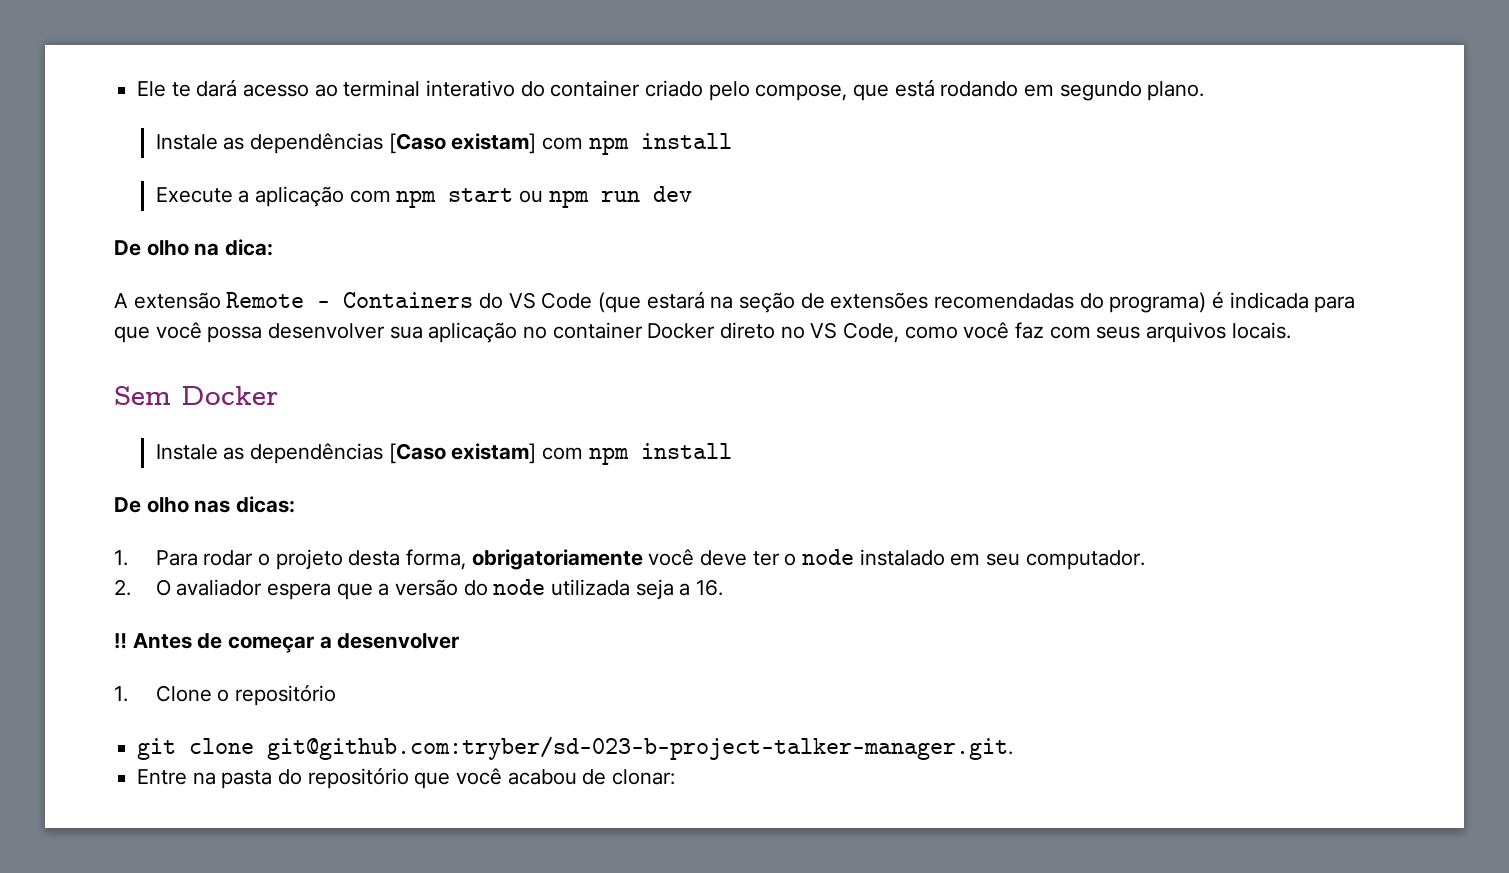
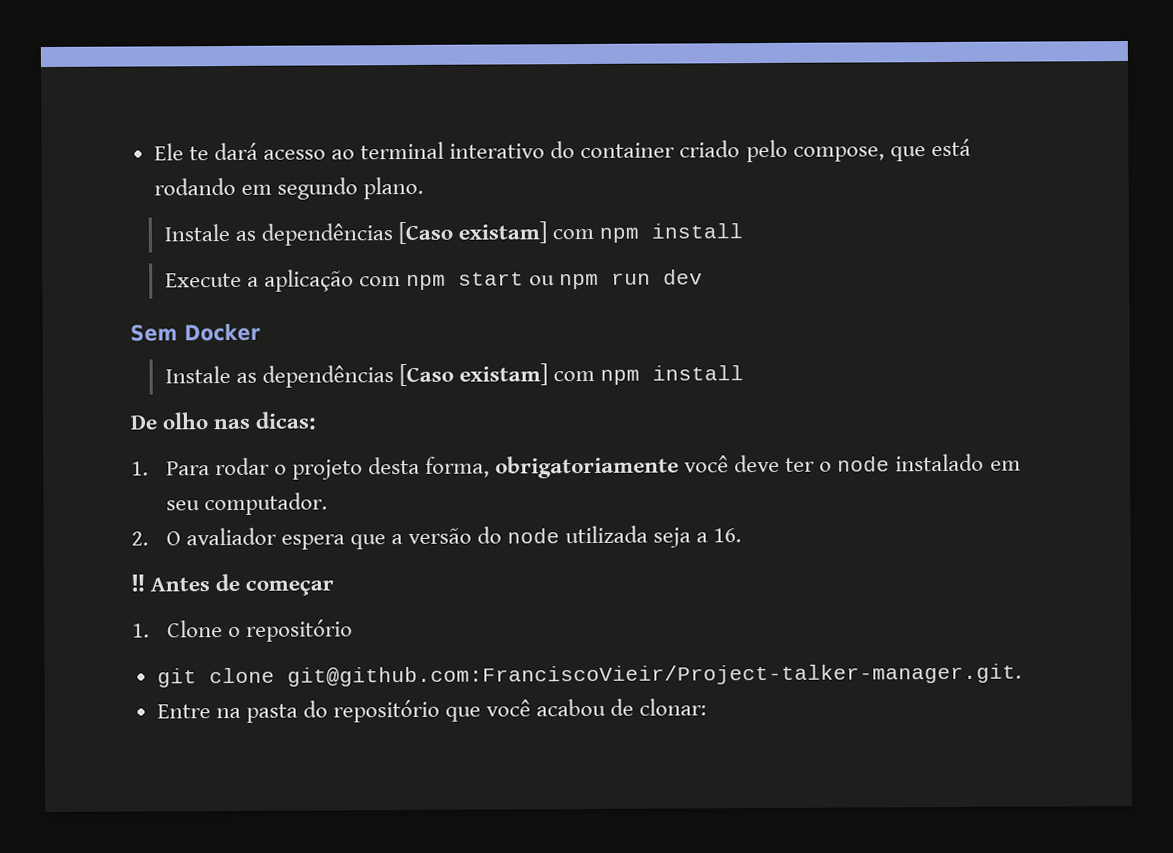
[114,239,274,256] [114,291,1356,313] [114,322,1291,343] // De olho na dica: // A extensão Remote - Containers do VS Code (que estará na seção de extensões recomendadas do programa) é indicada para que você possa desenvolver sua aplicação no container Docker direto no VS Code, como você faz com seus arquivos locais. -> (703, 277) none
[319,633,460,649] a desenvolver -> (335, 588) none
[267,736,1014,760] git@github.com:tryber/sd-023-b-project-talker-manager.git. -> [286,663,1022,687] git@github.com:FranciscoVieir/Project-talker-manager.git.

